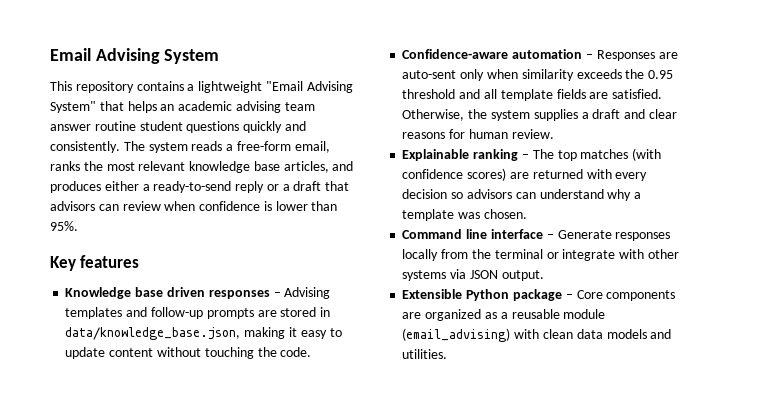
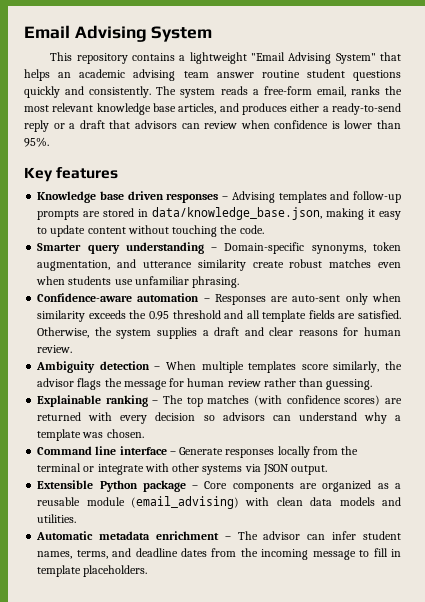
(312, 352) none -> [37,242,402,254] [37,259,401,271] [36,276,240,288] // Smarter query understanding – Domain-specific synonyms, token augmentation, and utterance similarity create robust matches even when students use unfamiliar phrasing.
(554, 134) none -> [36,361,403,373] [37,378,373,390] // Ambiguity detection – When multiple templates score similarly, the advisor flags the message for human review rather than guessing.
(448, 354) none -> [36,531,402,540] [37,548,401,560] [37,565,148,577] // Automatic metadata enrichment – The advisor can infer student names, terms, and deadline dates from the incoming message to fill in template placeholders.

